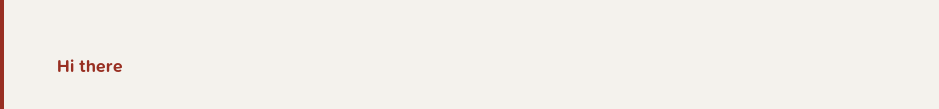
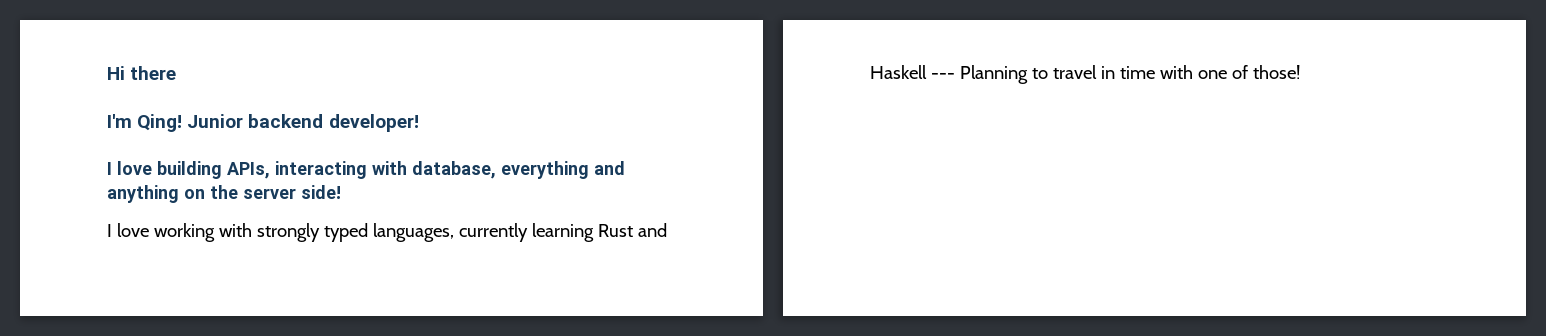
(123, 66) none -> [107,114,419,132] [107,161,625,179] [107,185,341,203] [107,223,667,242] [870,65,1300,84] // I'm Qing! Junior backend developer! // I love building APIs, interacting with database, everything and anything on the server side! // I love working with strongly typed languages, currently learning Rust and Haskell --- Planning to travel in time with one of those!

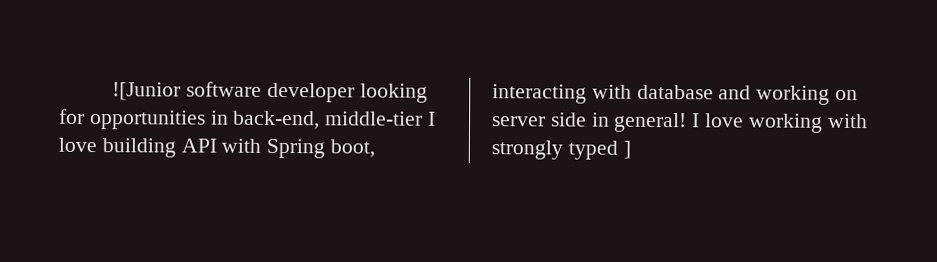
[107,66,177,80] [107,114,419,132] [107,161,625,179] [107,185,341,203] Hi there // I'm Qing! Junior backend developer! // I love building APIs, interacting with database, everything and anything on the server side! // -> [112,81,428,103] [59,108,437,130] [58,137,376,159] [492,84,859,105] [492,112,688,133] ![Junior software developer looking for opportunities in back-end, middle-tier I love building API with Spring boot, interacting with database and working on server side in general!
[372,223,667,242] [870,65,1300,84] languages, currently learning Rust and Haskell --- Planning to travel in time with one of those! -> [622,140,631,159] ]

